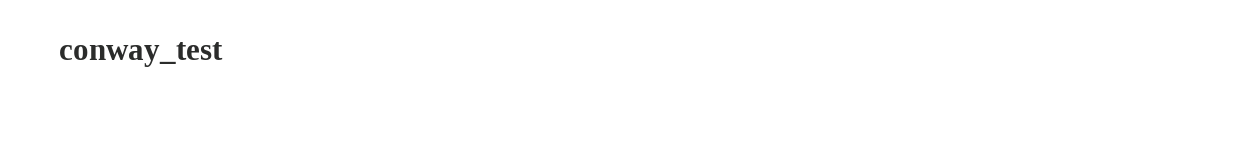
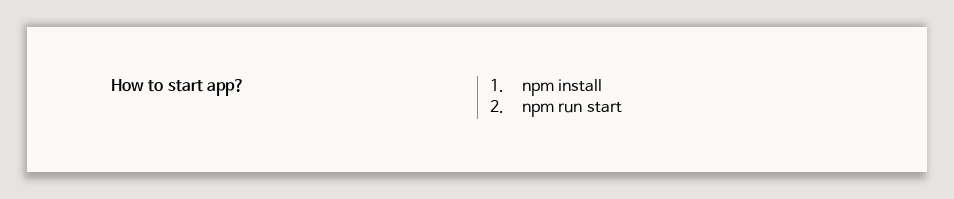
[59,42,223,67] conway_test -> [111,79,245,96] [490,79,603,96] [490,100,622,117] How to start app? // 1. npm install // 2. npm run start

